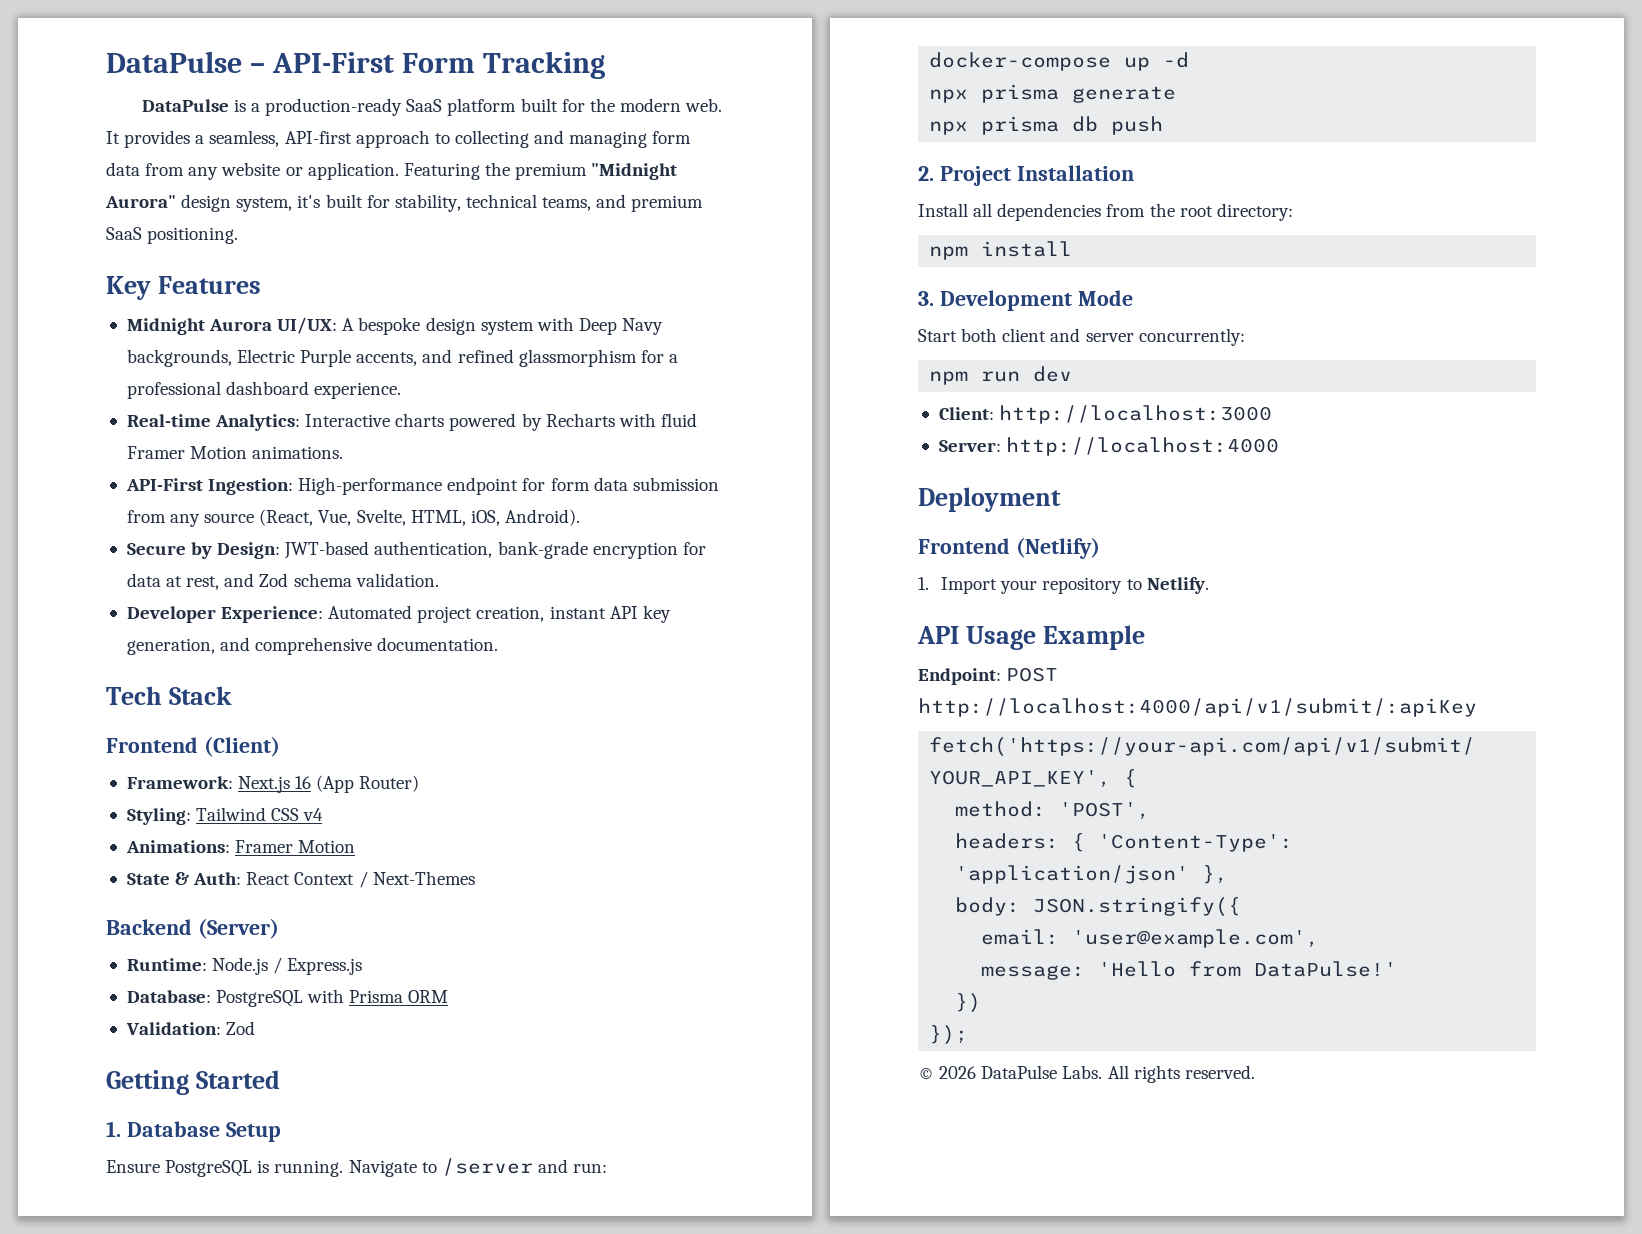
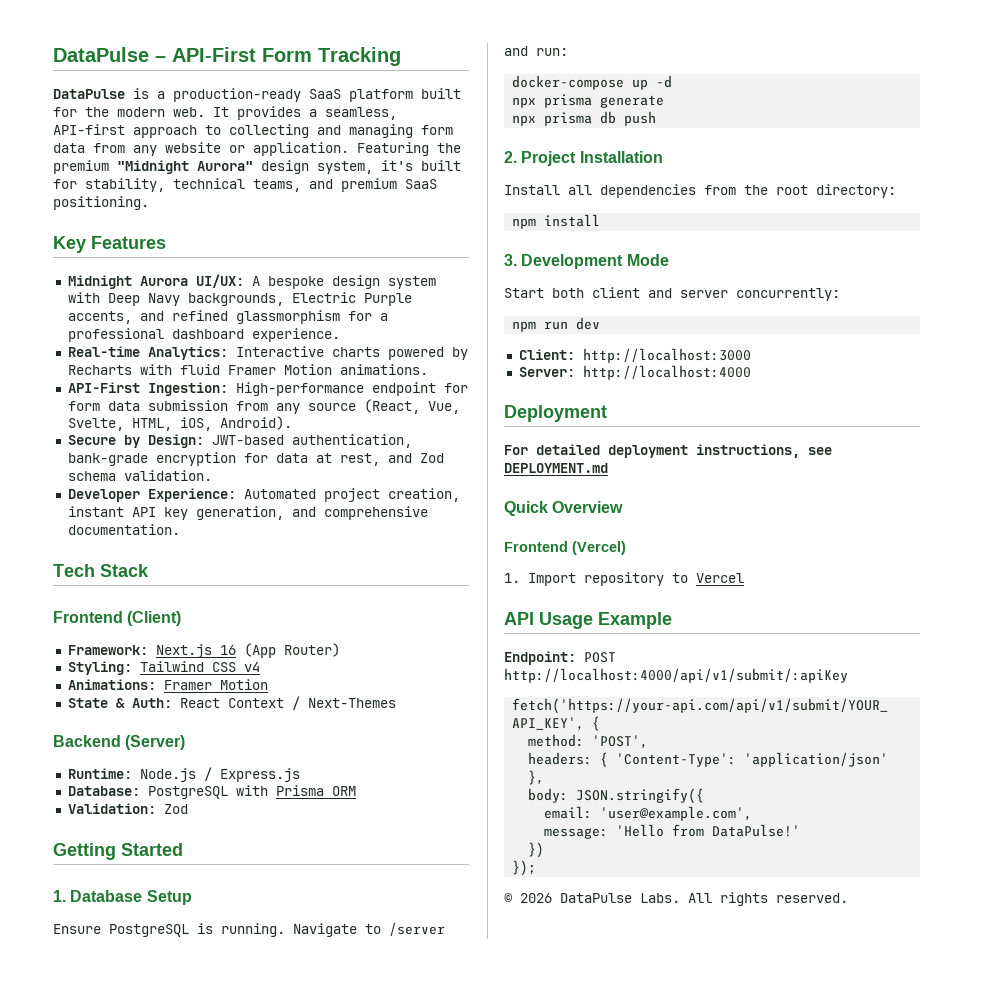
[918,537,1100,559] // Frontend (Netlify) -> [504,444,832,458] [504,463,608,473] [504,501,624,516] [504,541,626,555] // For detailed deployment instructions, see DEPLOYMENT.md // Quick Overview // Frontend (Vercel)
[1000,580,1038,594] your -> (576, 579) none
[1146,577,1209,594] Netlify. -> [695,573,744,583] Vercel

